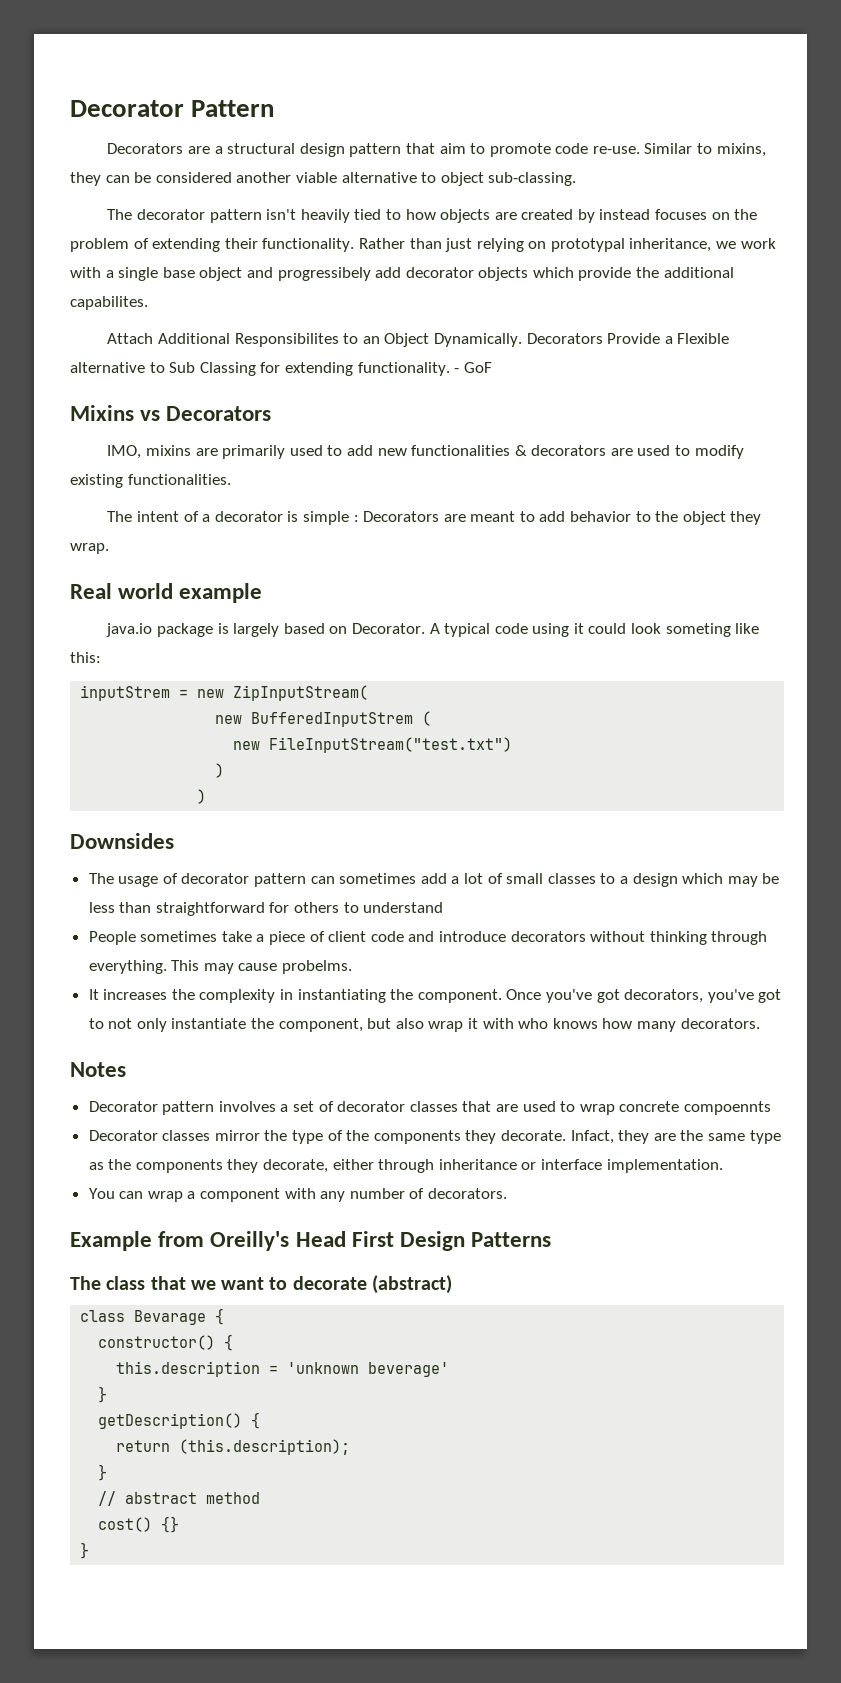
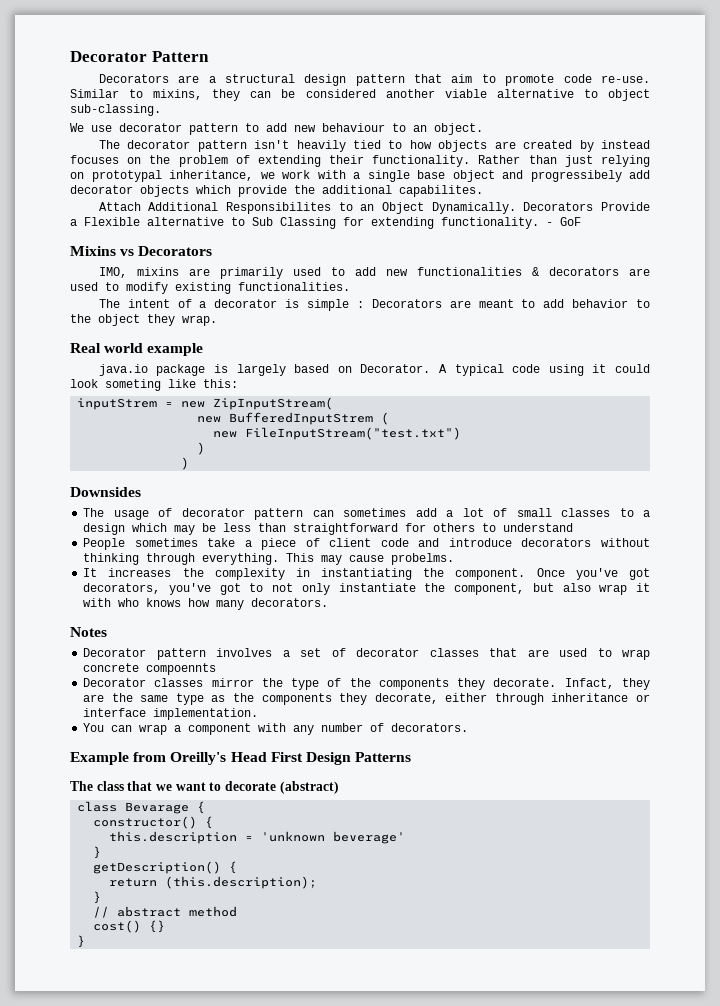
(577, 179) none -> [70,123,483,135] // We use decorator pattern to add new behaviour to an object.

